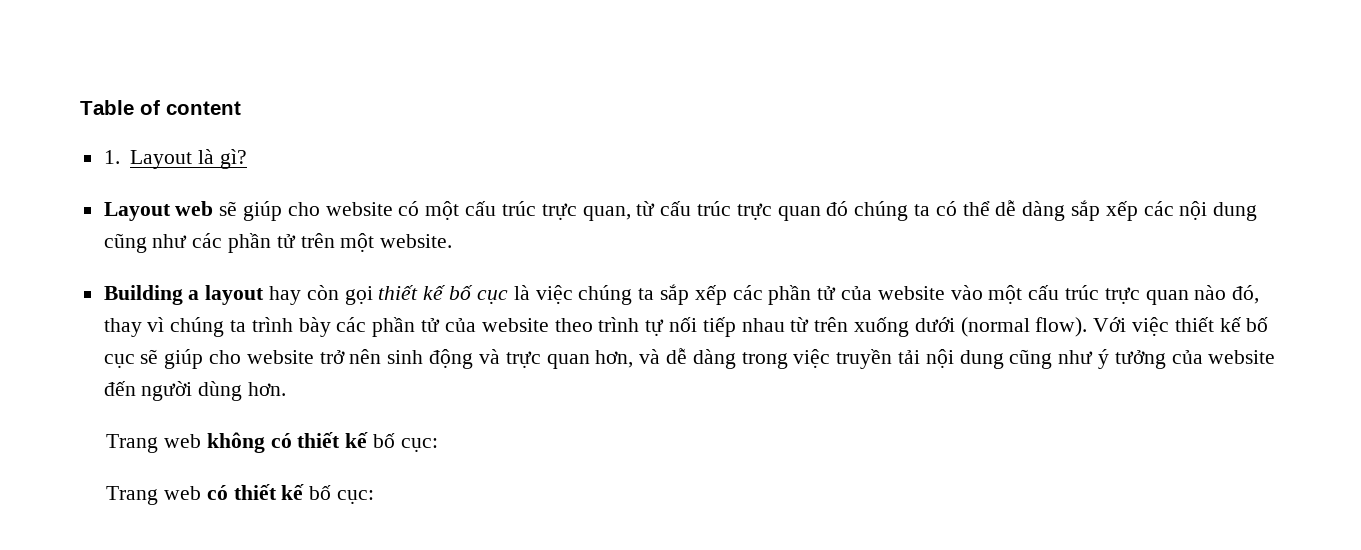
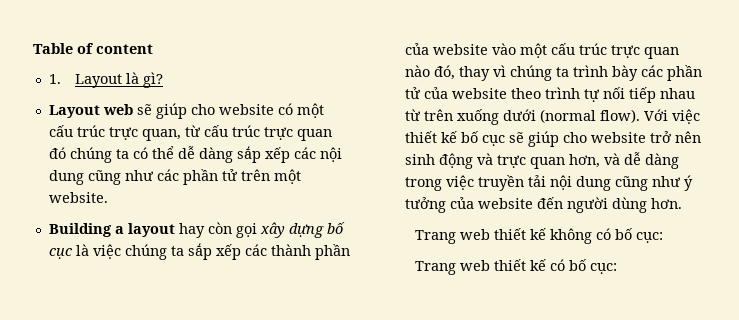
[378,285,447,300] thiết kế -> [259,222,324,238] xây dựng
[768,285,837,305] phần tử -> [270,244,350,260] thành phần
[206,432,369,453] không có thiết kế -> [493,228,611,244] thiết kế không có
[206,484,305,500] có thiết kế -> [493,259,565,271] thiết kế có

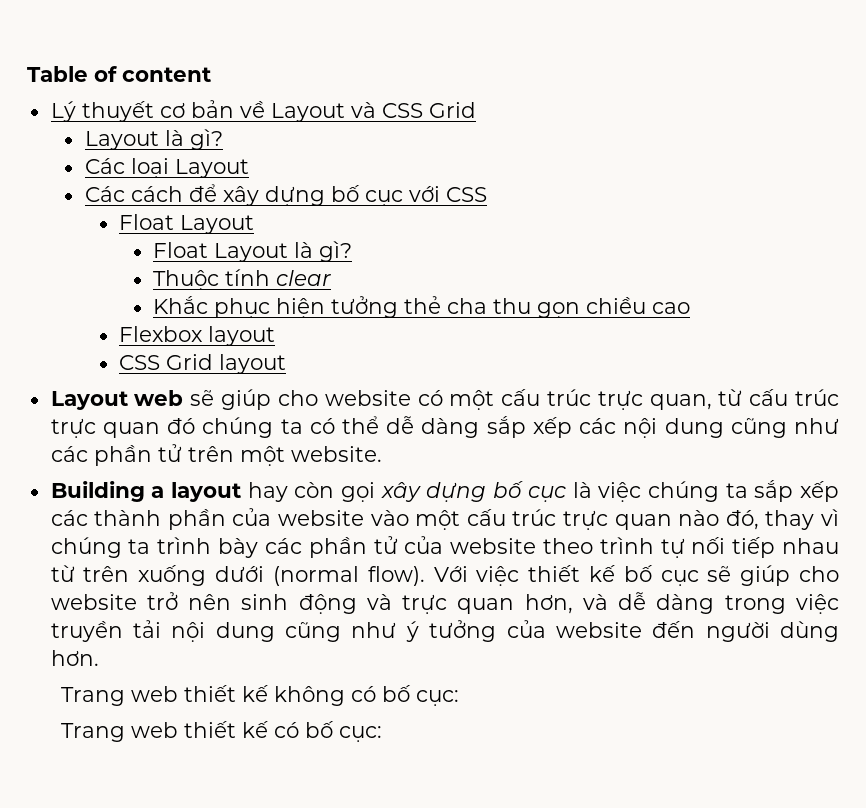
[48,72,163,88] 1. Layout là gì? -> [50,100,476,122] [84,129,223,150] [84,158,249,178] [84,184,487,206] [118,214,254,234] [153,241,353,262] [153,269,332,290] [153,296,691,318] [118,326,275,346] [118,354,286,374] Lý thuyết cơ bản về Layout và CSS Grid // Layout là gì? // Các loại Layout // Các cách để xây dựng bố cục với CSS // Float Layout // Float Layout là gì? // Thuộc tính clear // Khắc phục hiện tưởng thẻ cha thu gọn chiều cao // Flexbox layout // CSS Grid layout

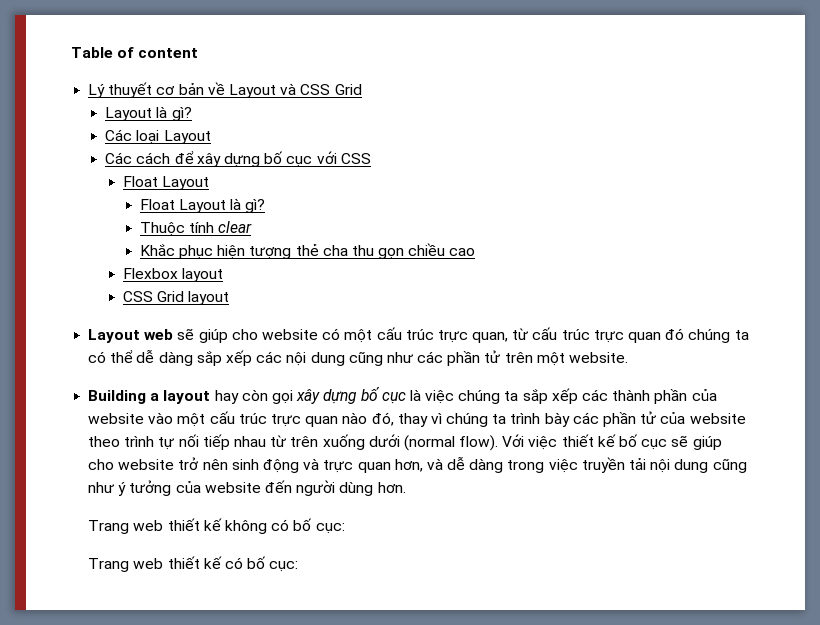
[331,296,399,318] tưởng -> [249,246,292,259] tượng

